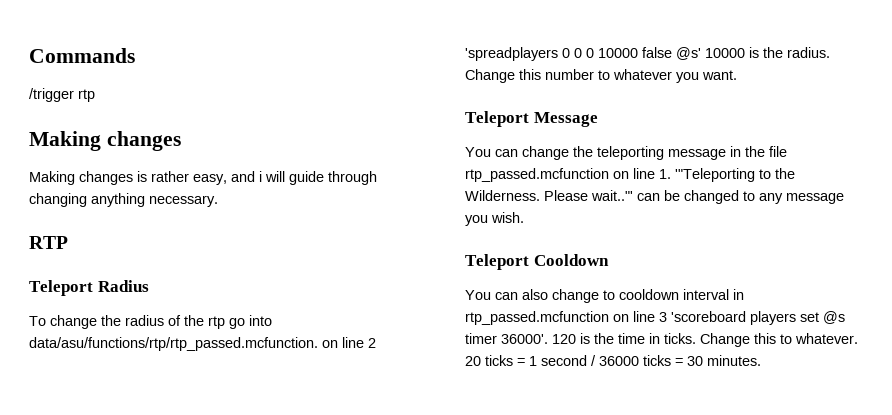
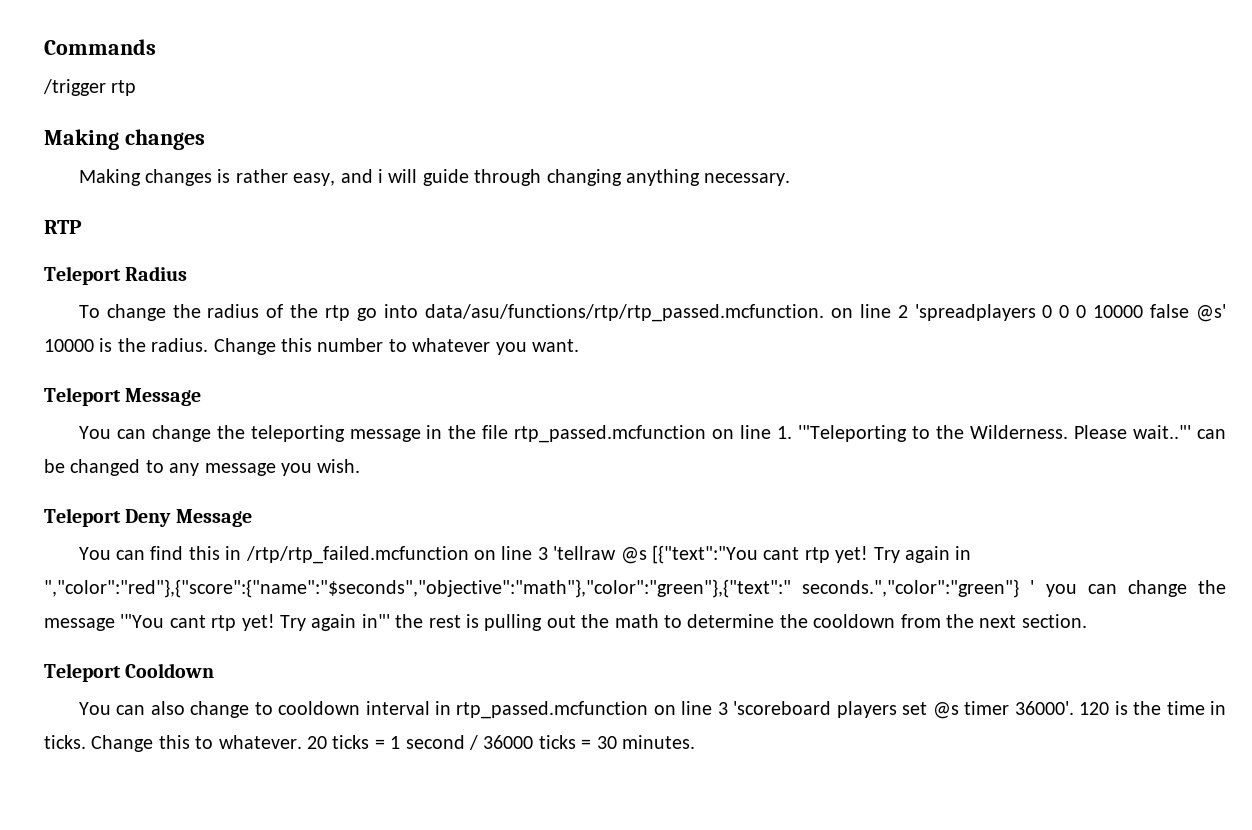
(524, 217) none -> [44,508,252,527] [78,545,972,564] [44,579,1227,598] [44,614,1087,631] // Teleport Deny Message // You can find this in /rtp/rtp_failed.mcfunction on line 3 'tellraw @s [{"text":"You cant rtp yet! Try again in ","color":"red"},{"score":{"name":"$seconds","objective":"math"},"color":"green"},{"text":" seconds.","color":"green"} ' you can change the message '"You cant rtp yet! Try again in"' the rest is pulling out the math to determine the cooldown from the next section.

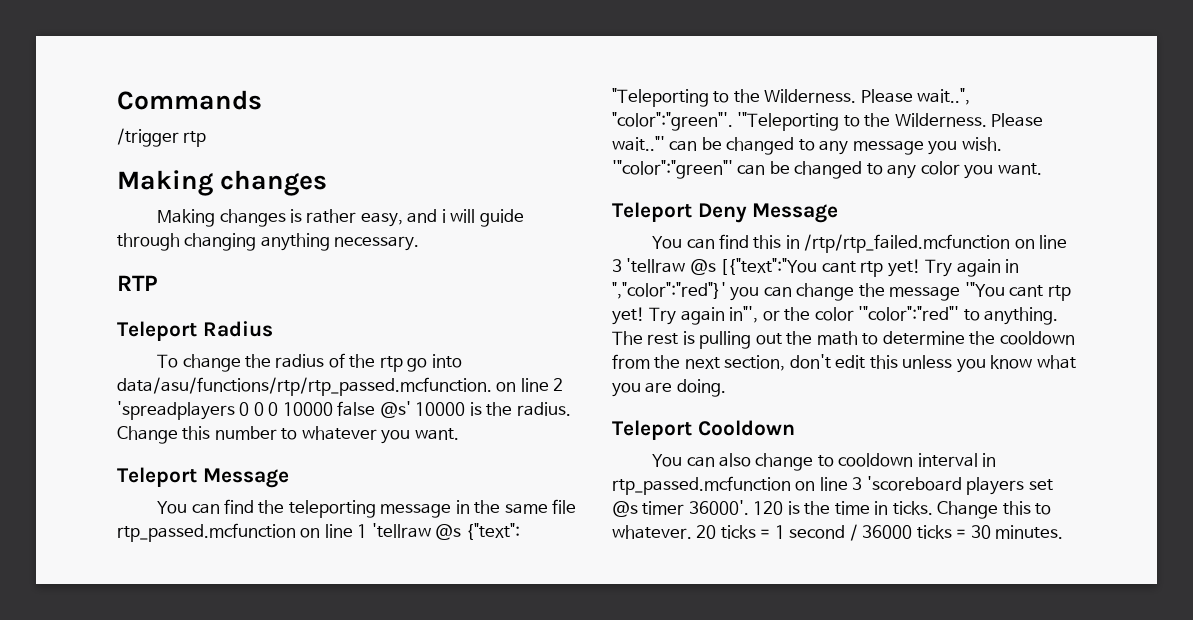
[151,425,211,442] change -> [223,499,254,514] find
(477, 432) none -> [504,503,548,514] same
[777,426,793,439] 1. -> [357,523,520,540] [612,88,971,107] [612,112,733,131] 1 'tellraw @s {"text": "Teleporting to the Wilderness. Please wait..", "color":"green"'.
(361, 466) none -> [612,160,1042,179] '"color":"green"' can be changed to any color you want.
[44,579,1035,598] ","color":"red"},{"score":{"name":"$seconds","objective":"math"},"color":"green"},{"text":" seconds.","color":"green"} ' -> [612,282,726,299] ","color":"red"}'
[361,614,424,628] in"' the -> [729,306,1059,325] [612,331,643,345] in"', or the color '"color":"red"' to anything. The
[1021,614,1087,628] section. -> [724,354,1076,373] [612,379,726,397] section, don't edit this unless you know what you are doing.

